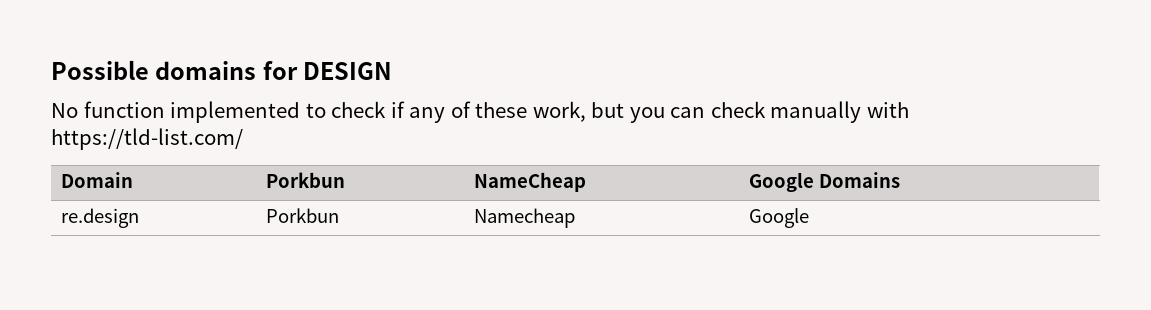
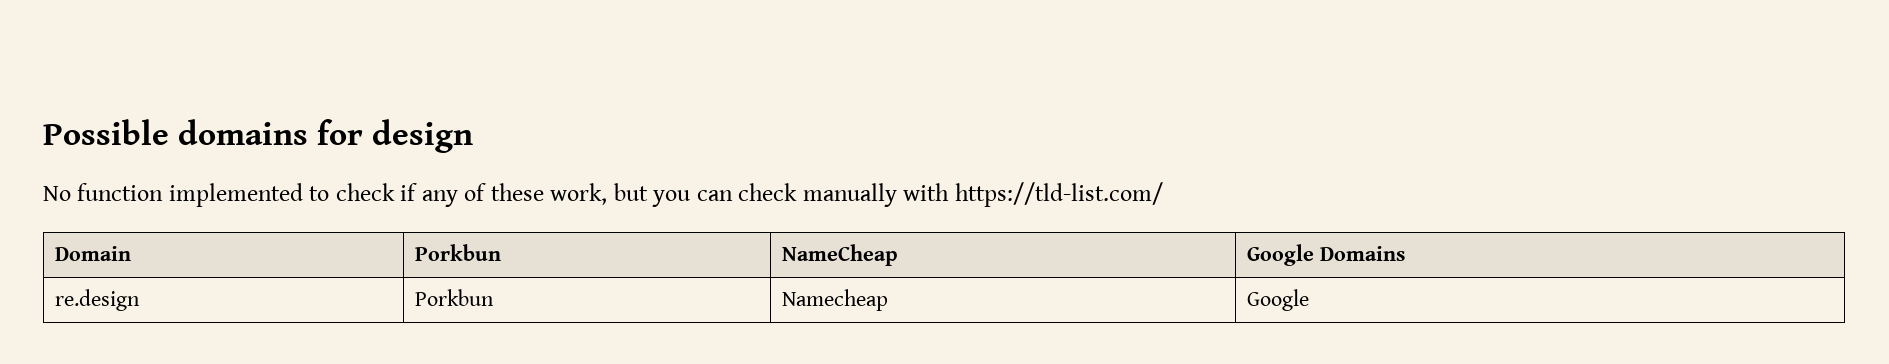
[303,62,393,80] DESIGN -> [372,119,474,153] design

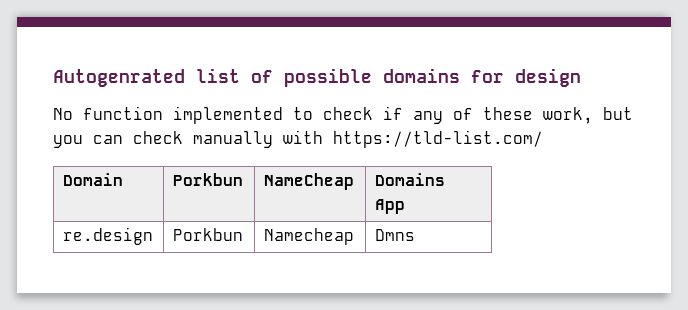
[43,119,169,145] Possible -> [53,68,372,87] Autogenrated list of possible
[1247,244,1315,266] Google -> (354, 181) none
(1406, 253) none -> [374,199,405,214] App
[1247,289,1310,311] Google -> [374,229,415,241] Dmns

